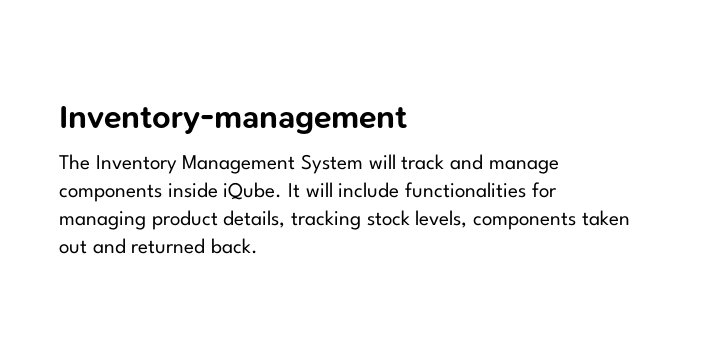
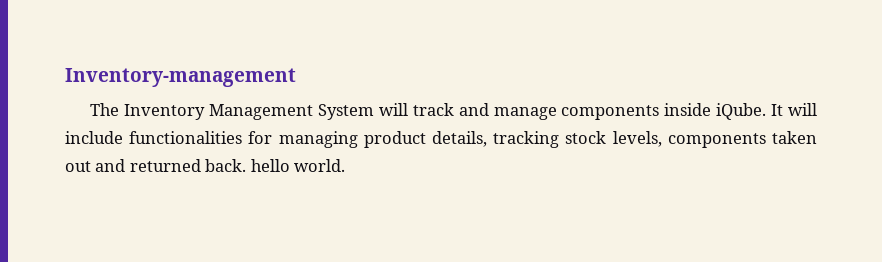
(259, 246) none -> [250,159,346,172] hello world.

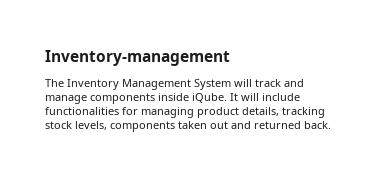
[250,159,346,172] hello world. -> (331, 125) none

